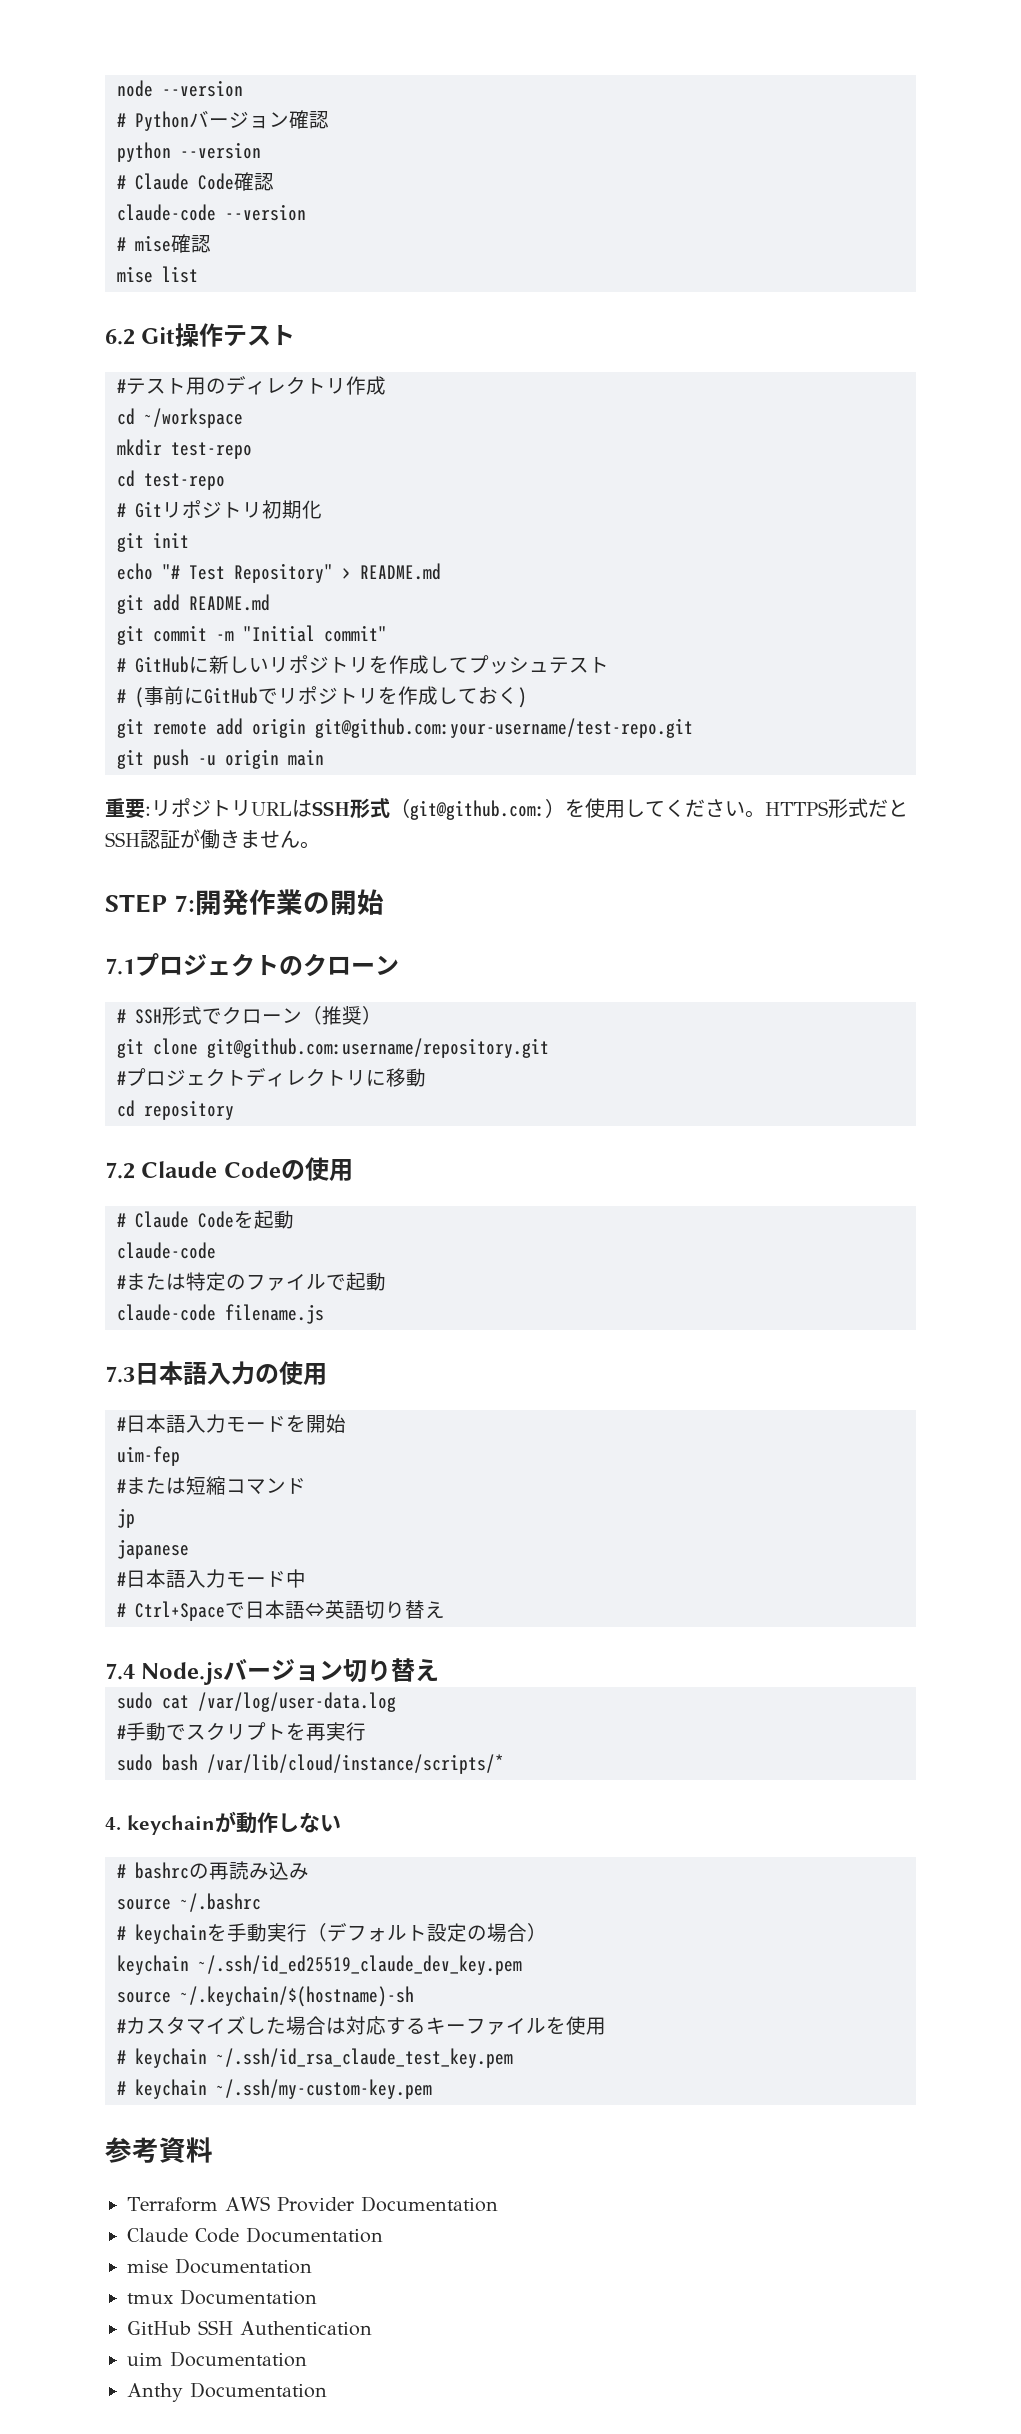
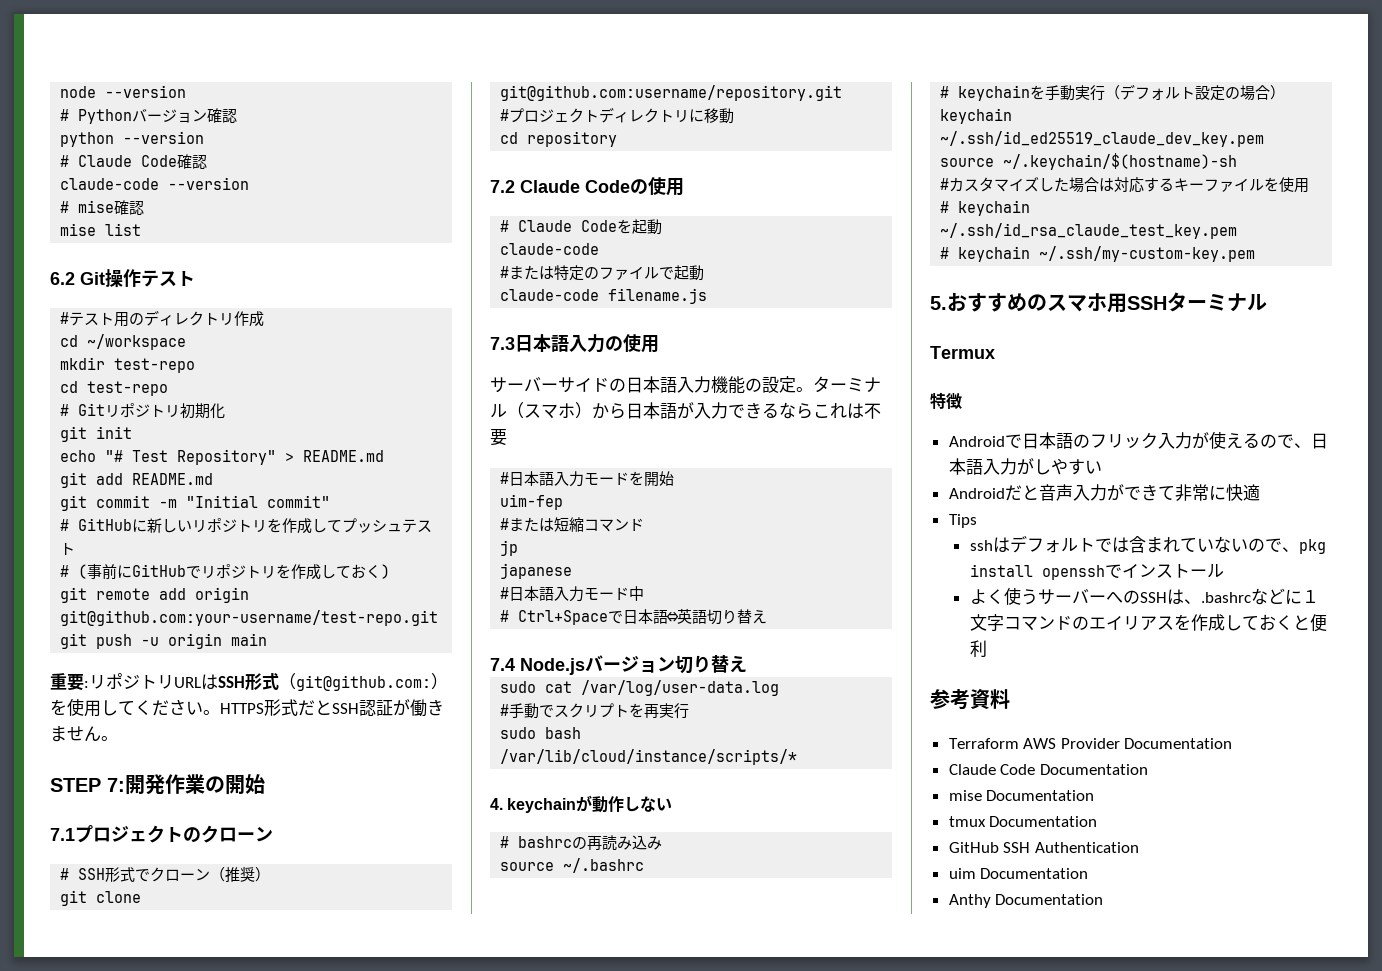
(327, 1374) none -> [490,376,881,394] [490,402,881,419] [490,429,507,446] // サーバーサイドの日本語入力機能の設定。ターミナル（スマホ）から日本語が入力できるならこれは不要
(432, 2089) none -> [930,292,1267,313] [930,346,995,359] [930,392,962,410] [948,431,1328,449] [948,458,1102,475] [948,484,1260,501] [948,514,977,528] [969,535,1326,554] [969,564,1224,580] [969,587,1319,605] [969,614,1327,632] [969,640,987,657] // 5.おすすめのスマホ用SSHターミナル // Termux // 特徴 // Androidで日本語のフリック入力が使えるので、日本語入力がしやすい // Androidだと音声入力ができて非常に快適 // Tips // sshはデフォルトでは含まれていないので、pkg install opensshでインストール // よく使うサーバーへのSSHは、.bashrcなどに１文字コマンドのエイリアスを作成しておくと便利

